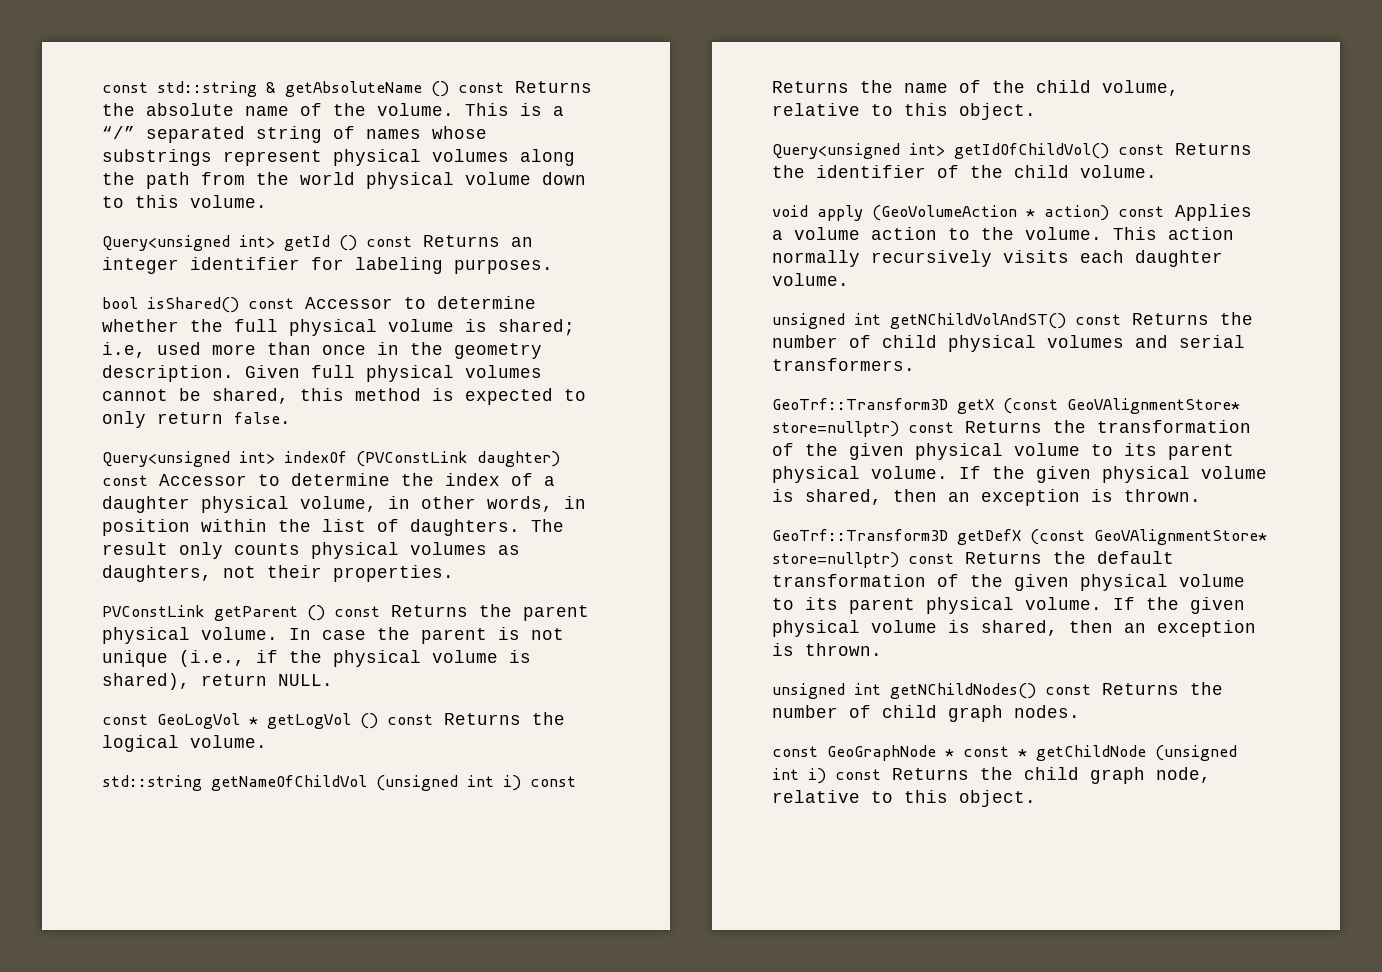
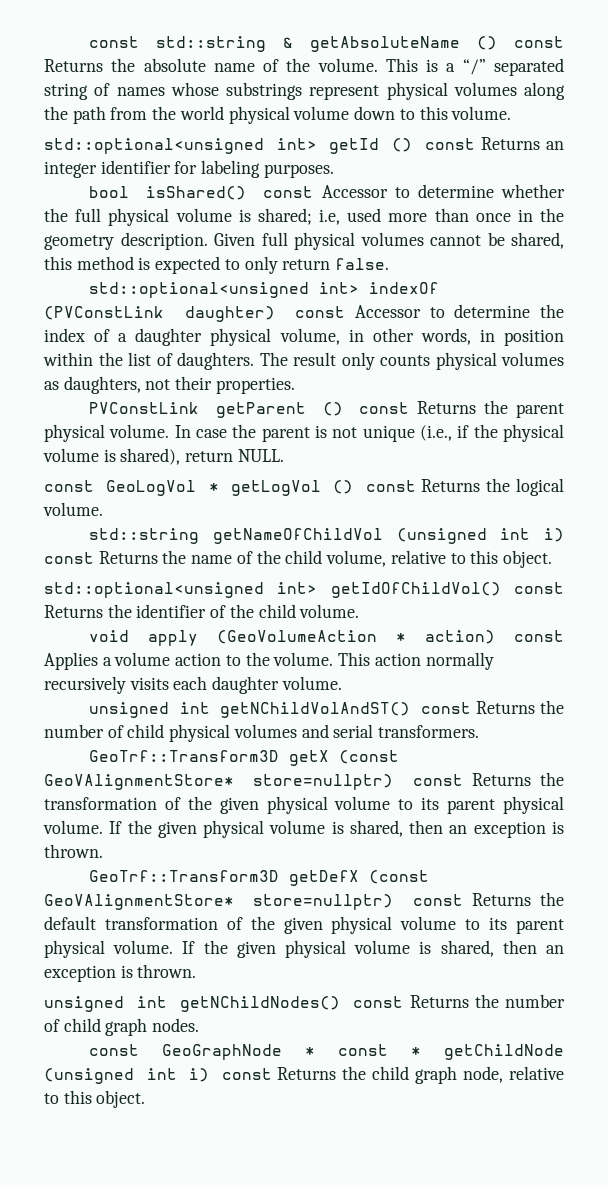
[102,235,230,251] Query<unsigned -> [44,138,264,154] std::optional<unsigned
[102,451,230,467] Query<unsigned -> [89,282,310,298] std::optional<unsigned
[772,143,900,159] Query<unsigned -> [44,582,264,598] std::optional<unsigned

